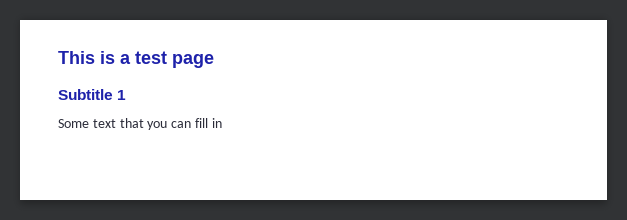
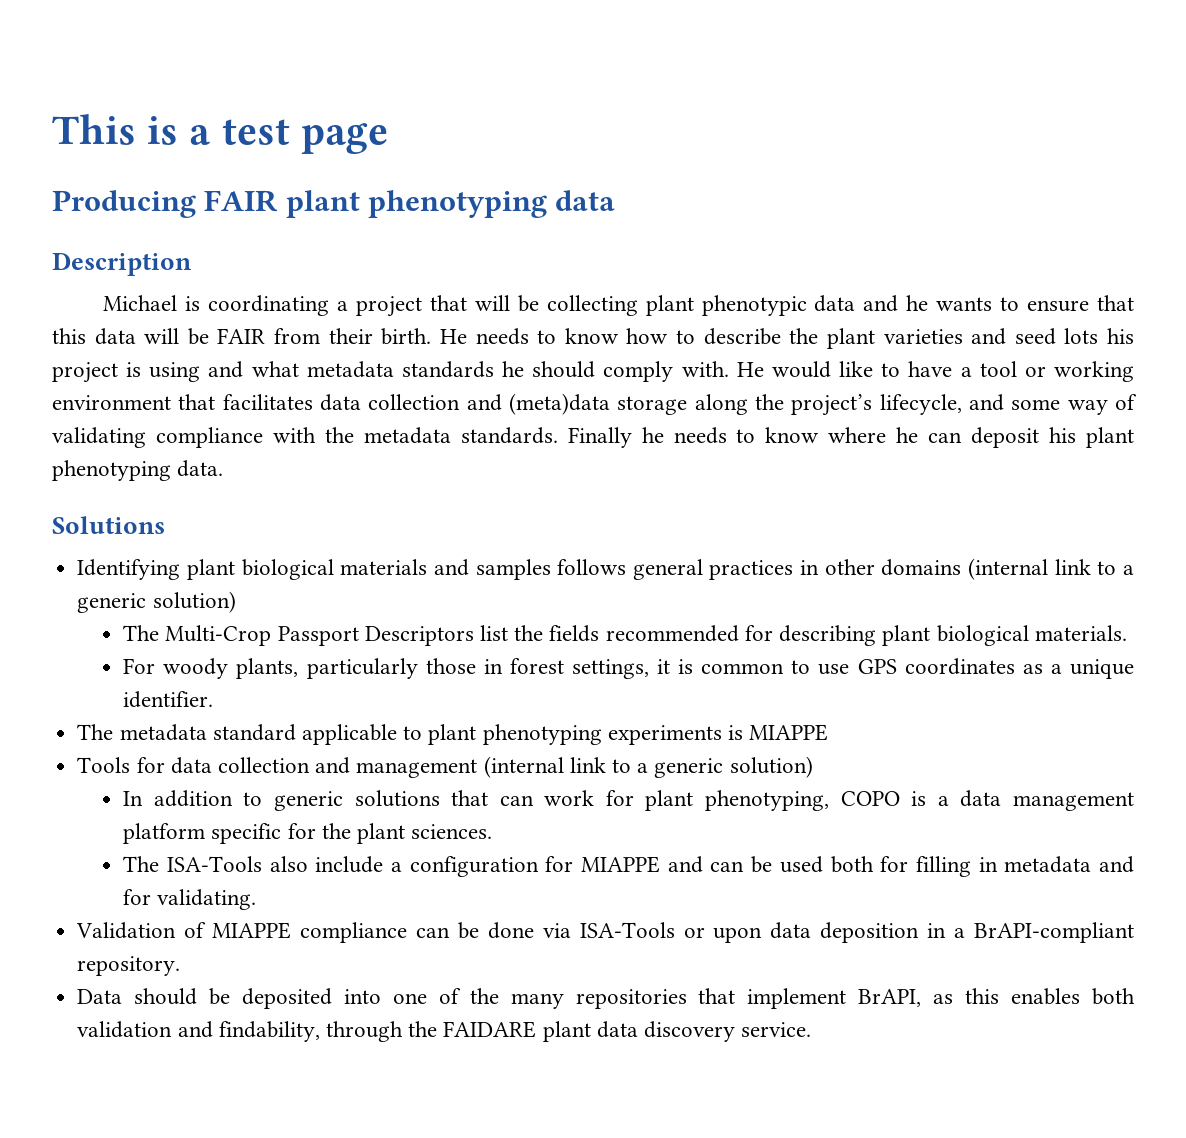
[58,89,127,100] [58,118,222,130] Subtitle 1 // Some text that you can fill in -> [52,190,616,218] [52,252,192,276] [103,295,1135,317] [52,328,1134,349] [52,361,1134,383] [52,393,1138,416] [52,427,1134,448] [52,460,224,481] [52,516,165,534] [77,558,1134,580] [77,591,236,613] [123,625,1127,646] [123,658,1134,679] [123,691,214,708] [77,724,829,745] [77,756,813,778] [123,790,1134,811] [123,823,493,844] [123,856,1135,877] [123,889,257,910] [76,922,1134,943] [77,956,181,976] [77,988,1136,1009] [77,1021,812,1042] Producing FAIR plant phenotyping data // Description // Michael is coordinating a project that will be collecting plant phenotypic data and he wants to ensure that this data will be FAIR from their birth. He needs to know how to describe the plant varieties and seed lots his project is using and what metadata standards he should comply with. He would like to have a tool or working environment that facilitates data collection and (meta)data storage along the project’s lifecycle, and some way of validating compliance with the metadata standards. Finally he needs to know where he can deposit his plant phenotyping data. // Solutions // Identifying plant biological materials and samples follows general practices in other domains (internal link to a generic solution) // The Multi-Crop Passport Descriptors list the fields recommended for describing plant biological materials. // For woody plants, particularly those in forest settings, it is common to use GPS coordinates as a unique identifier. // The metadata standard applicable to plant phenotyping experiments is MIAPPE // Tools for data collection and management (internal link to a generic solution) // In addition to generic solutions that can work for plant phenotyping, COPO is a data management platform specific for the plant sciences. // The ISA-Tools also include a configuration for MIAPPE and can be used both for filling in metadata and for validating. // Validation of MIAPPE compliance can be done via ISA-Tools or upon data deposition in a BrAPI-compliant repository. // Data should be deposited into one of the many repositories that implement BrAPI, as this enables both validation and findability, through the FAIDARE plant data discovery service.

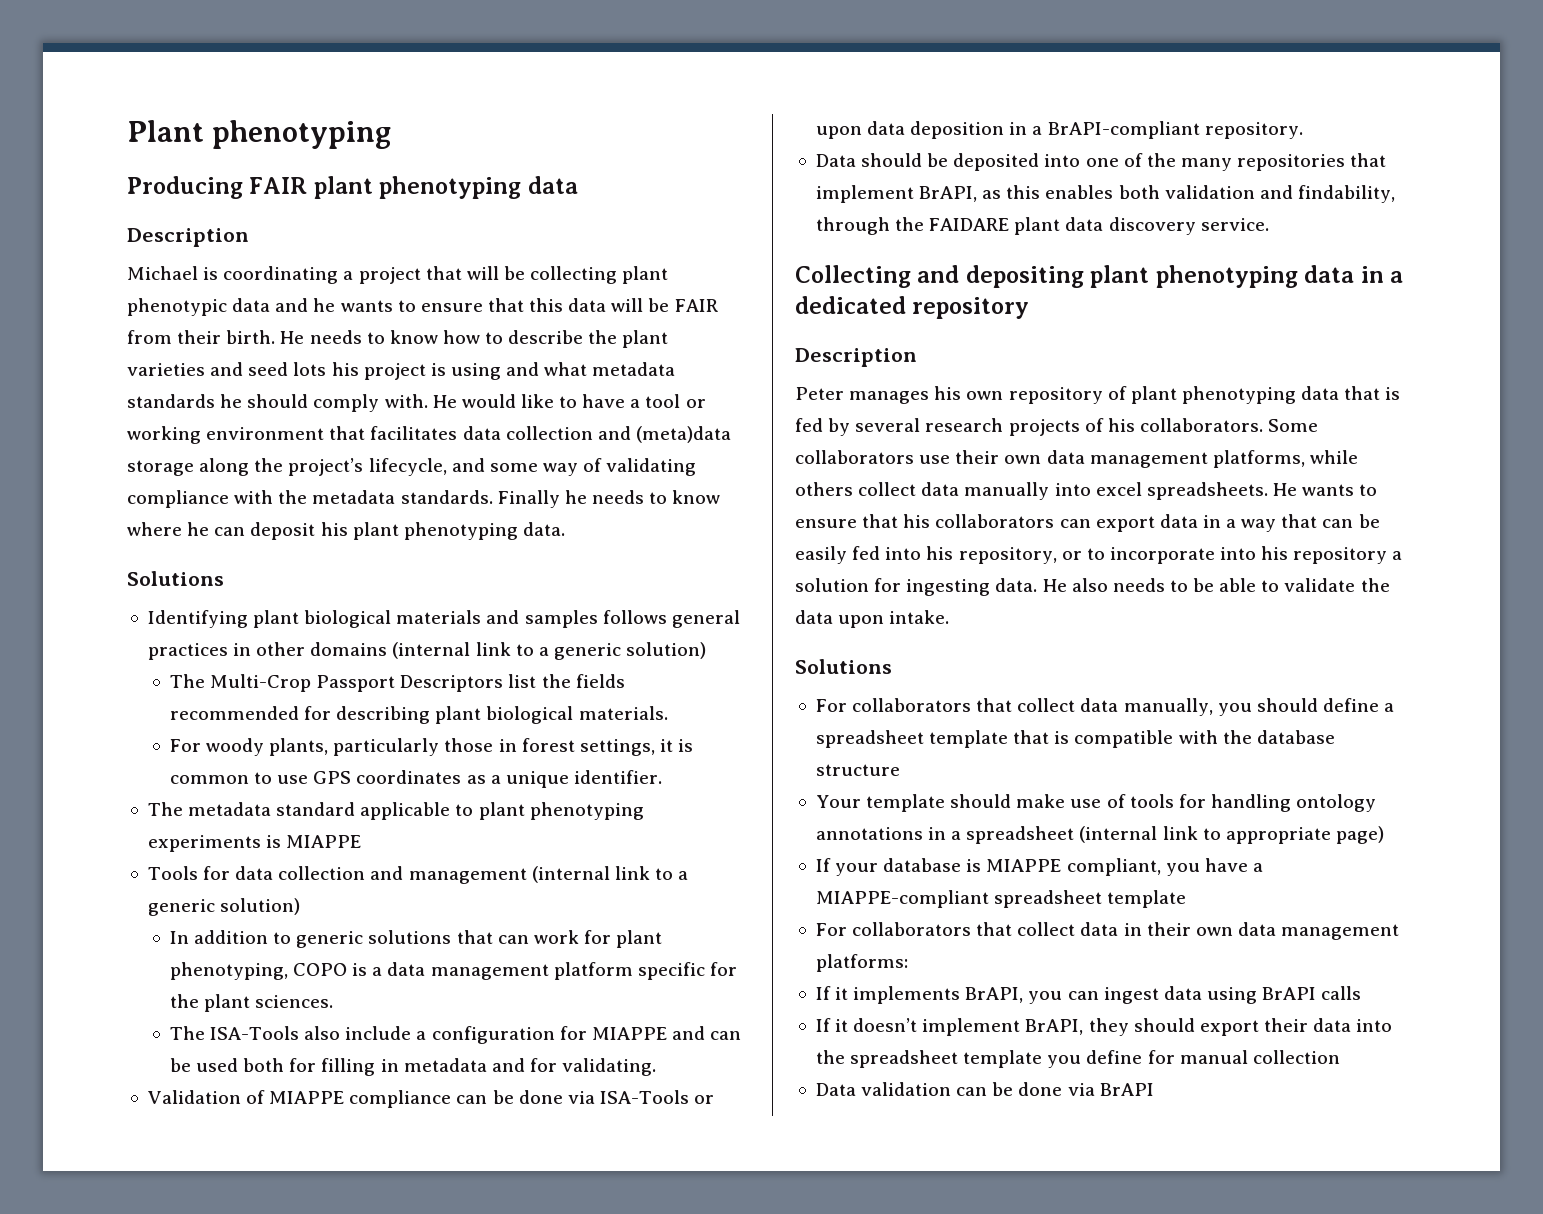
[52,114,388,154] This is a test page -> [127,120,392,149] Plant phenotyping
(812, 1029) none -> [795,265,1404,288] [795,296,1030,319] [795,348,917,367] [795,386,1401,404] [795,418,1319,436] [795,450,1358,468] [795,482,1378,500] [795,514,1380,532] [795,546,1403,564] [795,578,1390,596] [795,610,950,628] [795,659,892,674] [815,698,1395,716] [815,730,1335,748] [815,764,900,776] [815,794,1377,812] [815,826,1384,844] [815,858,1263,876] [815,890,1187,908] [815,922,1400,940] [815,954,908,972] [815,986,1362,1004] [815,1018,1393,1036] [815,1050,1340,1068] [815,1082,1154,1096] // Collecting and depositing plant phenotyping data in a dedicated repository // Description // Peter manages his own repository of plant phenotyping data that is fed by several research projects of his collaborators. Some collaborators use their own data management platforms, while others collect data manually into excel spreadsheets. He wants to ensure that his collaborators can export data in a way that can be easily fed into his repository, or to incorporate into his repository a solution for ingesting data. He also needs to be able to validate the data upon intake. // Solutions // For collaborators that collect data manually, you should define a spreadsheet template that is compatible with the database structure // Your template should make use of tools for handling ontology annotations in a spreadsheet (internal link to appropriate page) // If your database is MIAPPE compliant, you have a MIAPPE-compliant spreadsheet template // For collaborators that collect data in their own data management platforms: // If it implements BrAPI, you can ingest data using BrAPI calls // If it doesn’t implement BrAPI, they should export their data into the spreadsheet template you define for manual collection // Data validation can be done via BrAPI

